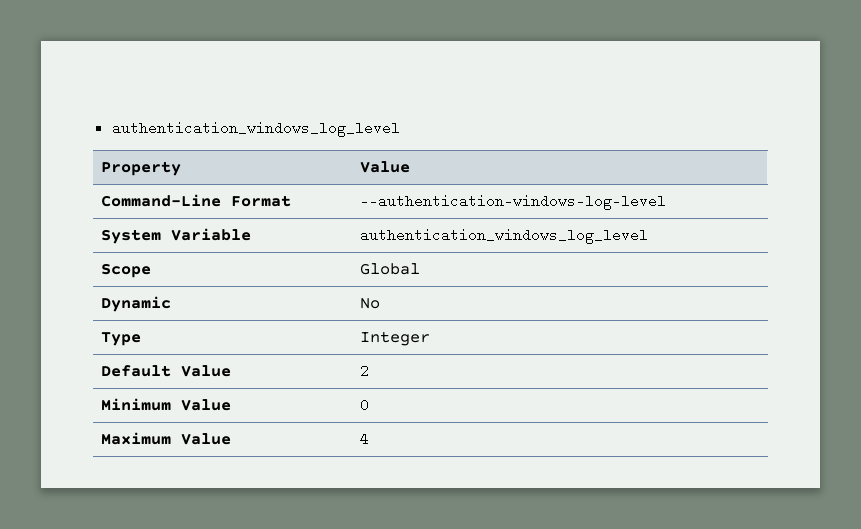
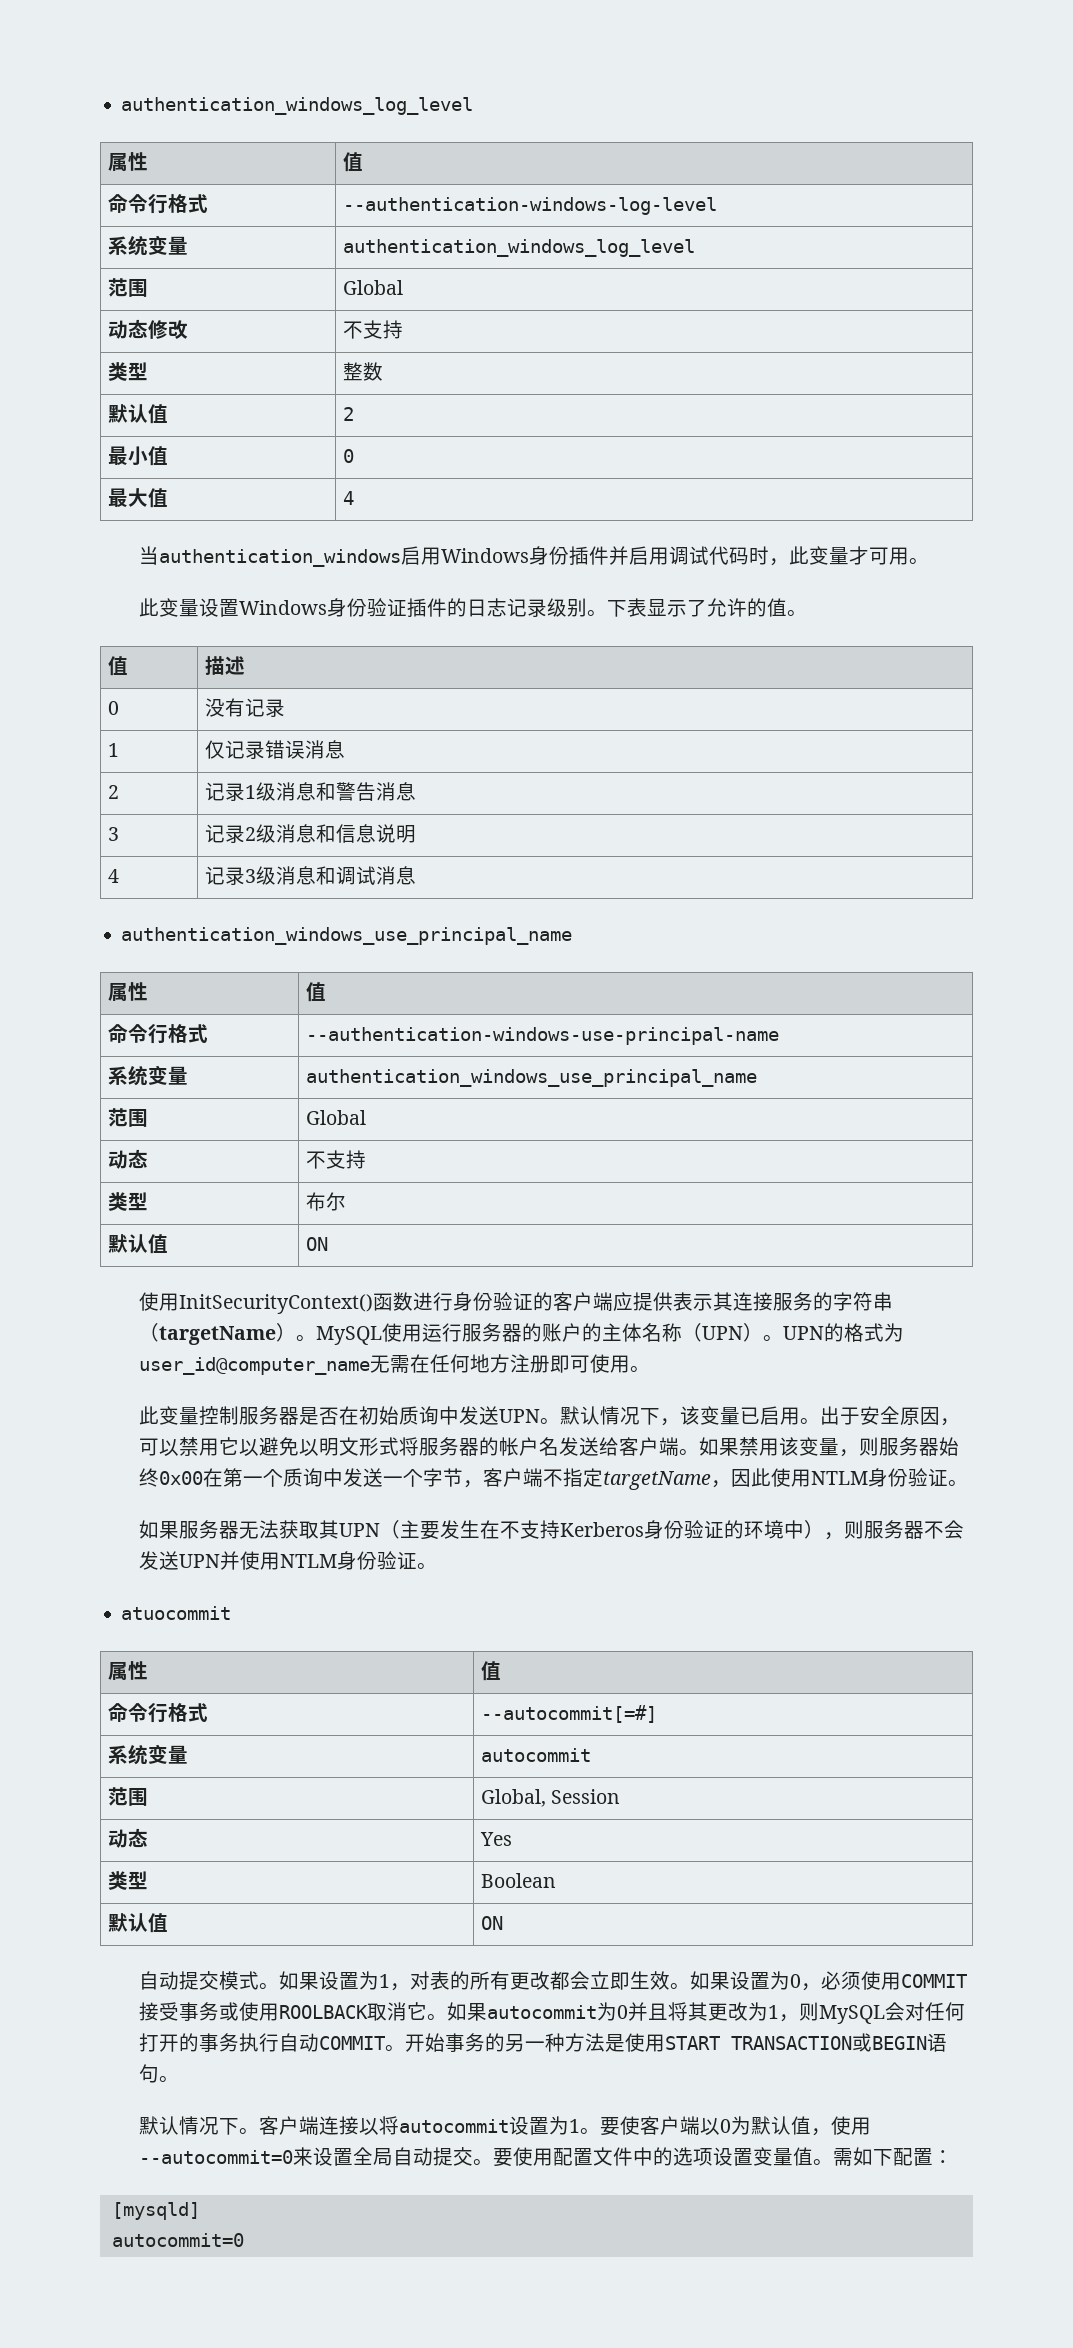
[111,121,400,137] [100,161,181,176] [359,161,410,173] [100,194,291,207] authentication_windows_log_level // Property | Value // Command-Line Format -> [121,97,474,115] [108,152,149,171] [343,152,364,172] [108,194,209,214] authentication_windows_log_level // 属性 | 值 // 命令行格式
[100,228,251,244] [359,228,648,244] [100,263,151,278] [359,263,420,275] [100,296,171,312] [359,298,380,309] [100,332,141,346] [359,331,430,346] [100,365,231,377] System Variable | authentication_windows_log_level // Scope | Global // Dynamic | No // Type | Integer // Default Value -> [108,235,189,256] [343,239,696,257] [108,278,149,297] [343,280,404,295] [108,319,189,339] [343,320,404,339] [108,362,149,381] [343,362,384,381] [108,404,169,424] 系统变量 | authentication_windows_log_level // 范围 | Global // 动态修改 | 不支持 // 类型 | 整数 // 默认值
[100,398,231,411] Minimum Value -> [108,446,169,466] 最小值
[100,432,231,445] [359,432,369,446] Maximum Value | 4 -> [108,488,169,508] [343,491,355,505] [138,546,929,567] [138,598,807,618] [108,656,129,676] [205,656,246,675] [108,701,120,715] [205,698,286,717] [108,743,120,757] [205,740,346,759] [108,785,120,799] [205,782,417,801] [108,827,120,841] [205,824,417,843] [108,869,120,883] [205,866,417,885] [121,927,573,945] [108,982,149,1001] [306,982,327,1002] [108,1024,209,1044] [306,1027,780,1045] [108,1065,189,1086] [306,1069,758,1087] [108,1108,149,1127] [306,1110,367,1125] [108,1149,149,1169] [306,1150,367,1169] [108,1192,149,1211] [306,1192,347,1211] [108,1234,169,1254] [306,1237,329,1251] [138,1292,893,1314] [138,1323,904,1345] [138,1354,650,1375] [138,1406,960,1426] [138,1437,959,1457] [138,1468,968,1490] [138,1520,964,1540] [138,1551,437,1570] [121,1606,232,1620] [108,1661,149,1680] [481,1661,502,1681] [108,1703,209,1723] [481,1705,658,1723] [108,1744,189,1765] [481,1748,592,1762] [108,1787,149,1806] [481,1789,621,1807] [108,1828,149,1848] [480,1832,513,1846] [108,1871,149,1890] [481,1873,557,1888] [108,1913,169,1933] [481,1916,504,1930] [138,1971,967,1991] [138,2002,965,2024] [138,2033,947,2052] [138,2064,179,2083] [138,2116,871,2136] [138,2147,953,2167] [111,2202,200,2220] [111,2233,244,2247] 最大值 | 4 // 当authentication_windows启用Windows身份插件并启用调试代码时，此变量才可用。 // 此变量设置Windows身份验证插件的日志记录级别。下表显示了允许的值。 // 值 | 描述 // 0 | 没有记录 // 1 | 仅记录错误消息 // 2 | 记录1级消息和警告消息 // 3 | 记录2级消息和信息说明 // 4 | 记录3级消息和调试消息 // authentication_windows_use_principal_name // 属性 | 值 // 命令行格式 | --authentication-windows-use-principal-name // 系统变量 | authentication_windows_use_principal_name // 范围 | Global // 动态 | 不支持 // 类型 | 布尔 // 默认值 | ON // 使用InitSecurityContext()函数进行身份验证的客户端应提供表示其连接服务的字符串（targetName）。MySQL使用运行服务器的账户的主体名称（UPN）。UPN的格式为user_id@computer_name无需在任何地方注册即可使用。 // 此变量控制服务器是否在初始质询中发送UPN。默认情况下，该变量已启用。出于安全原因，可以禁用它以避免以明文形式将服务器的帐户名发送给客户端。如果禁用该变量，则服务器始终0x00在第一个质询中发送一个字节，客户端不指定targetName，因此使用NTLM身份验证。 // 如果服务器无法获取其UPN（主要发生在不支持Kerberos身份验证的环境中），则服务器不会发送UPN并使用NTLM身份验证。 // atuocommit // 属性 | 值 // 命令行格式 | --autocommit[=#] // 系统变量 | autocommit // 范围 | Global, Session // 动态 | Yes // 类型 | Boolean // 默认值 | ON // 自动提交模式。如果设置为1，对表的所有更改都会立即生效。如果设置为0，必须使用COMMIT接受事务或使用ROOLBACK取消它。如果autocommit为0并且将其更改为1，则MySQL会对任何打开的事务执行自动COMMIT。开始事务的另一种方法是使用START TRANSACTION或BEGIN语句。 // 默认情况下。客户端连接以将autocommit设置为1。要使客户端以0为默认值，使用--autocommit=0来设置全局自动提交。要使用配置文件中的选项设置变量值。需如下配置： // [mysqld] // autocommit=0

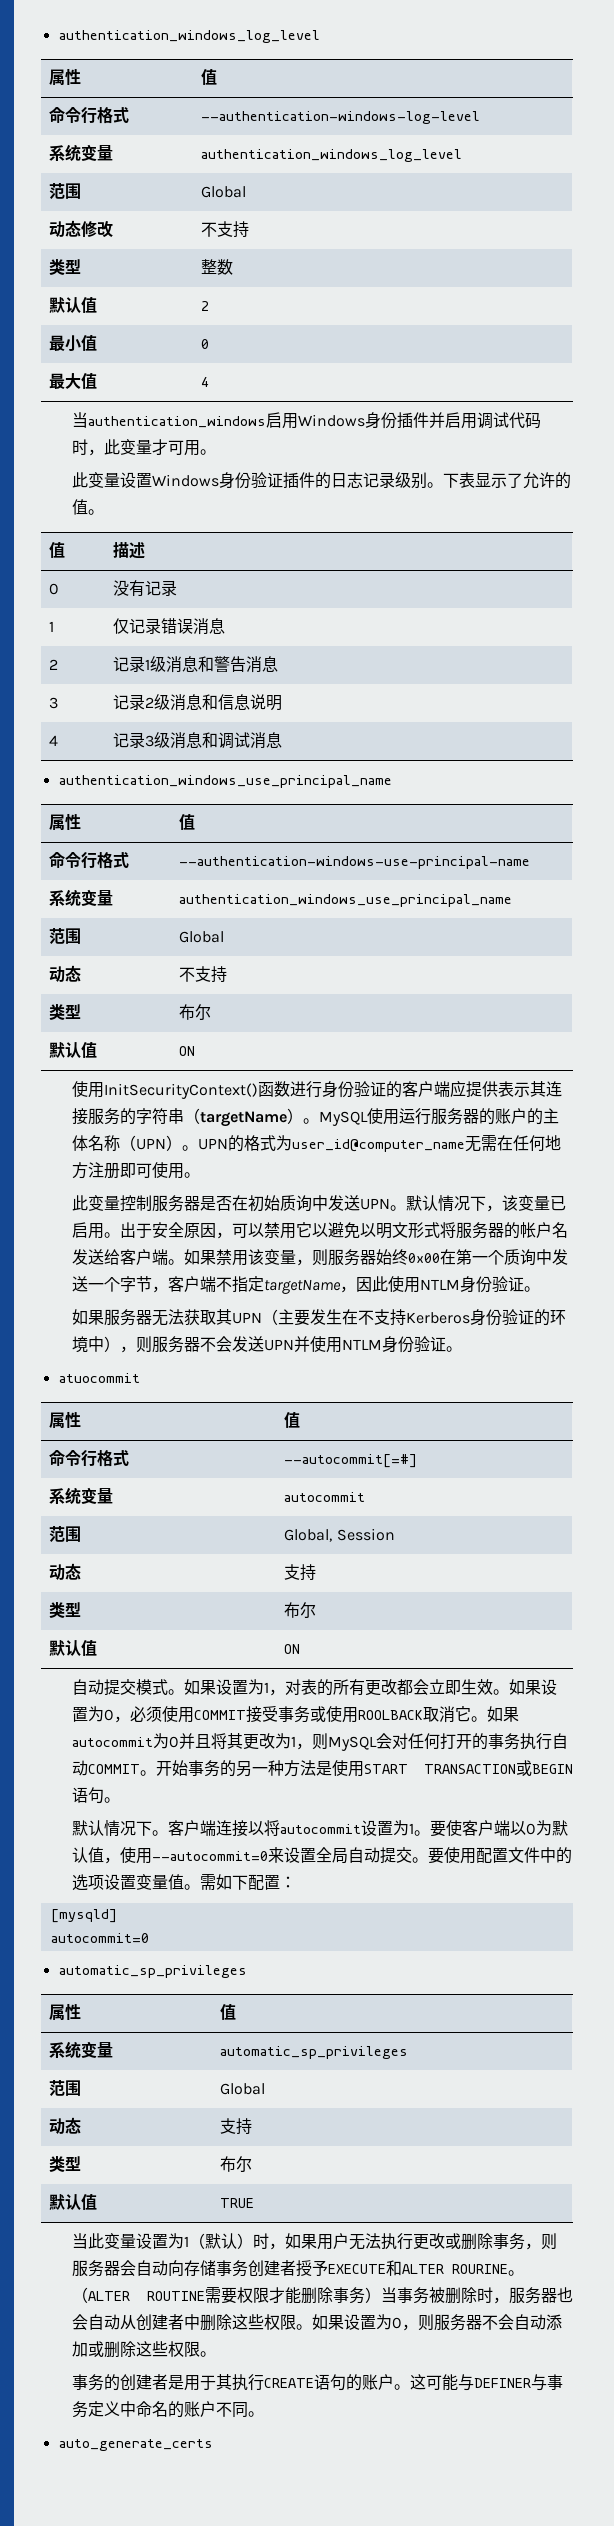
[480,1832,513,1846] [108,1871,149,1890] [481,1873,557,1888] Yes // 类型 | Boolean -> [284,1564,317,1581] [49,1602,82,1618] [284,1602,317,1618] 支持 // 类型 | 布尔
(244, 2240) none -> [58,1965,247,1978] [49,2003,82,2020] [220,2004,237,2020] [49,2041,114,2059] [220,2046,409,2059] [49,2080,82,2097] [220,2083,266,2095] [49,2117,82,2134] [220,2118,253,2135] [49,2156,82,2172] [220,2156,253,2172] [49,2194,98,2210] [220,2198,255,2208] [72,2233,558,2250] [72,2260,525,2277] [72,2287,573,2304] [72,2314,563,2331] [72,2341,217,2358] [72,2374,564,2391] [72,2401,265,2418] [58,2439,213,2451] // automatic_sp_privileges // 属性 | 值 // 系统变量 | automatic_sp_privileges // 范围 | Global // 动态 | 支持 // 类型 | 布尔 // 默认值 | TRUE // 当此变量设置为1（默认）时，如果用户无法执行更改或删除事务，则服务器会自动向存储事务创建者授予EXECUTE和ALTER ROURINE。（ALTER ROUTINE需要权限才能删除事务）当事务被删除时，服务器也会自动从创建者中删除这些权限。如果设置为0，则服务器不会自动添加或删除这些权限。 // 事务的创建者是用于其执行CREATE语句的账户。这可能与DEFINER与事务定义中命名的账户不同。 // auto_generate_certs

